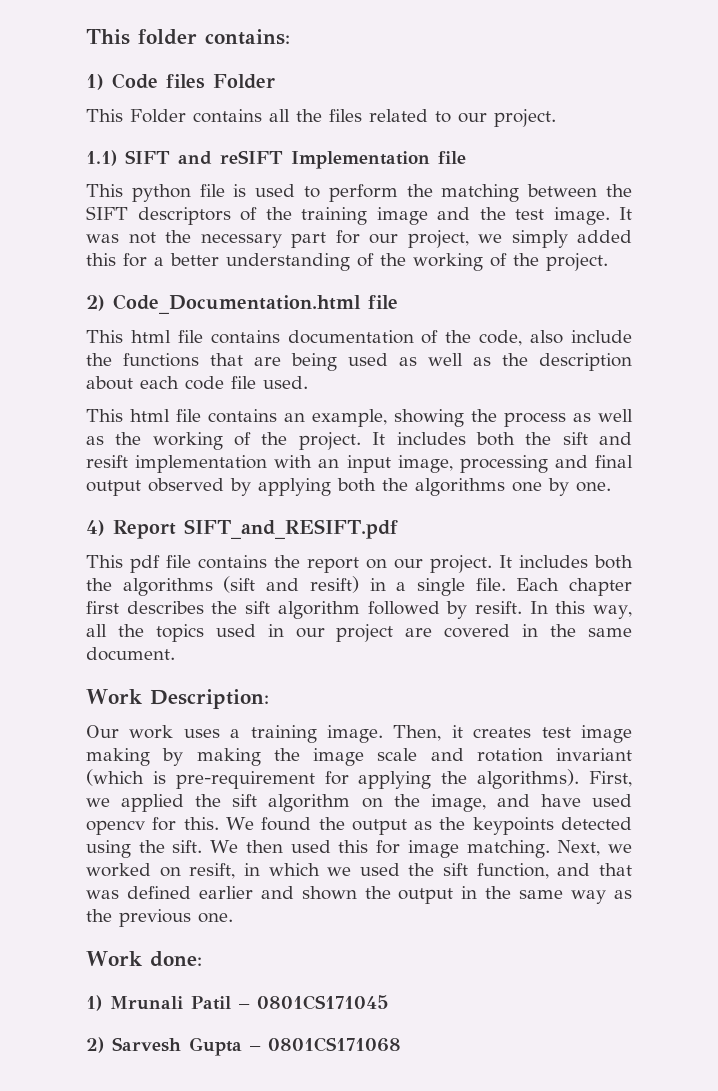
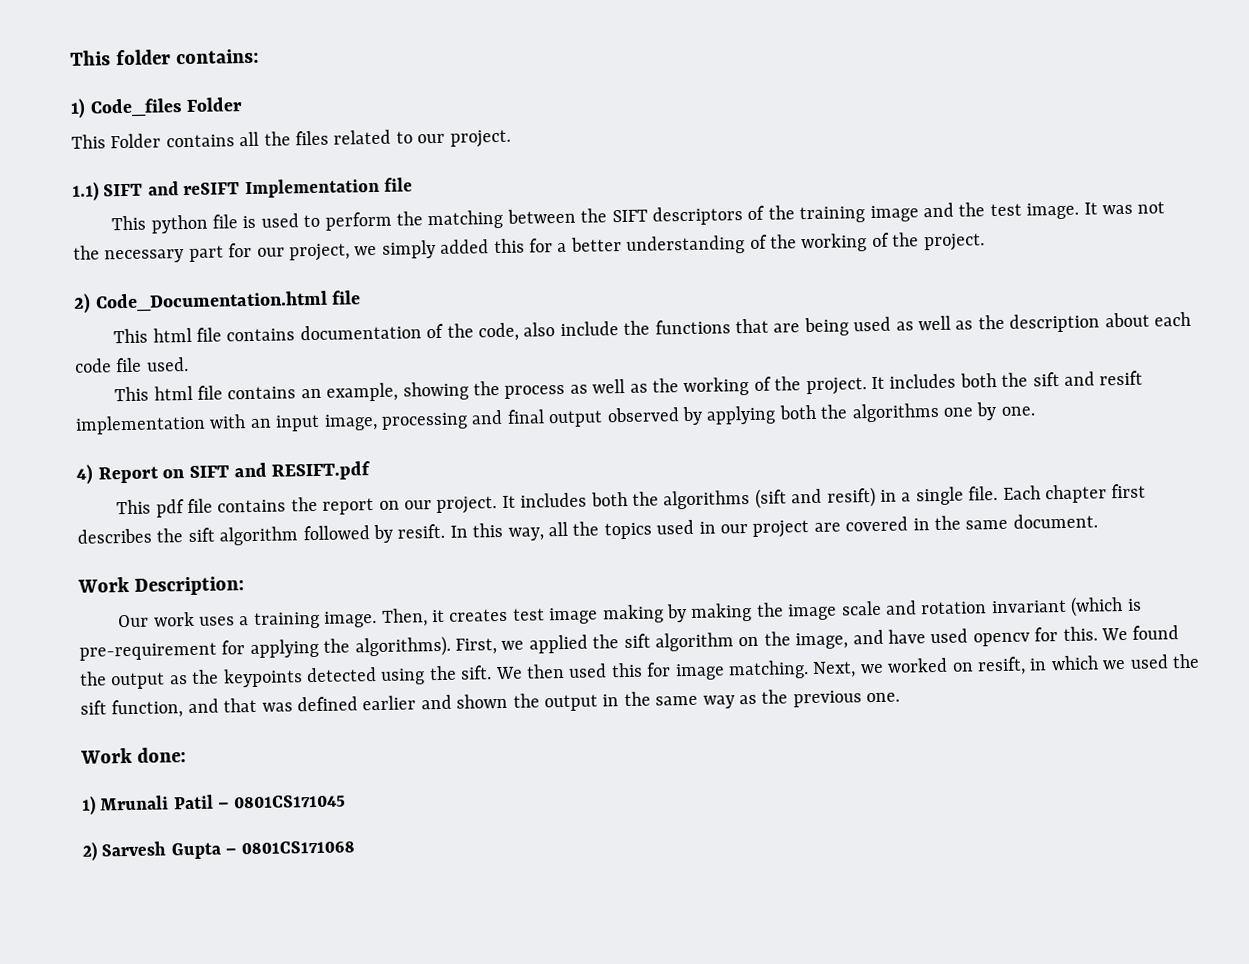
[112,73,205,89] Code files -> [89,98,183,118] Code_files
[184,519,398,539] SIFT_and_RESIFT.pdf -> [162,461,372,481] on SIFT and RESIFT.pdf

